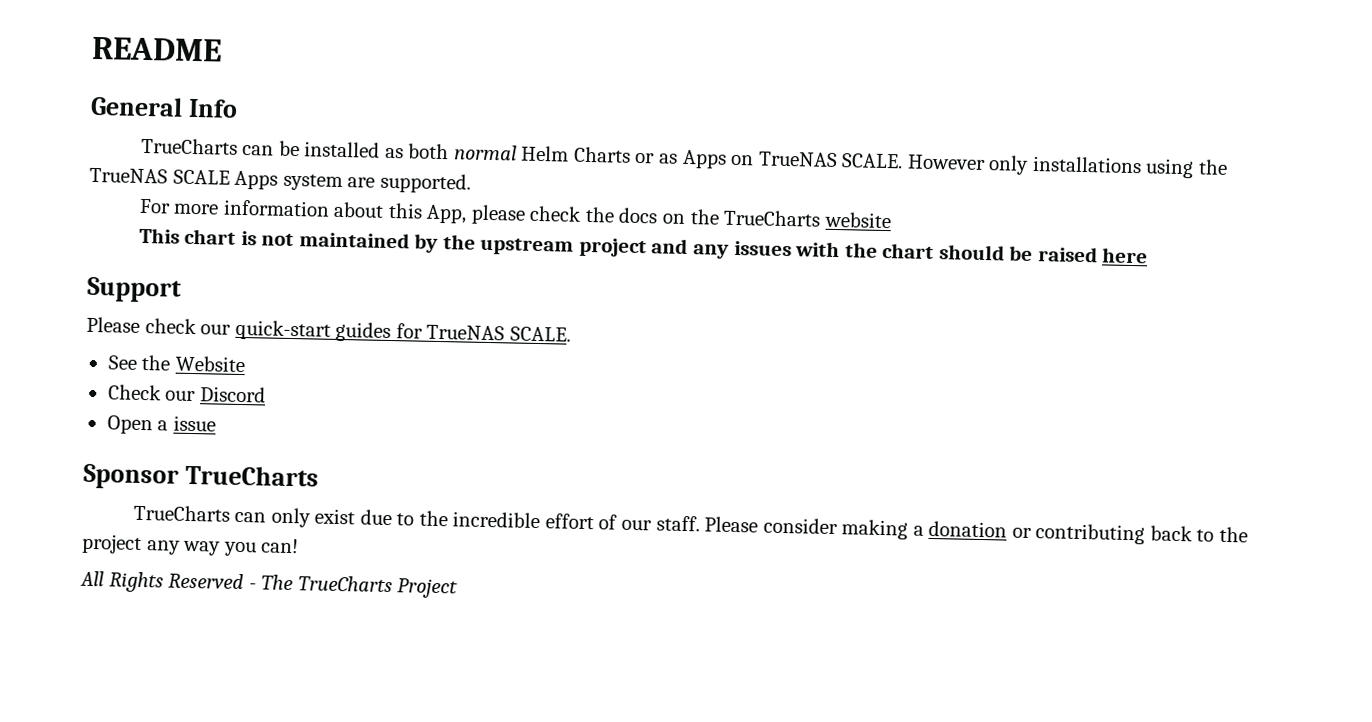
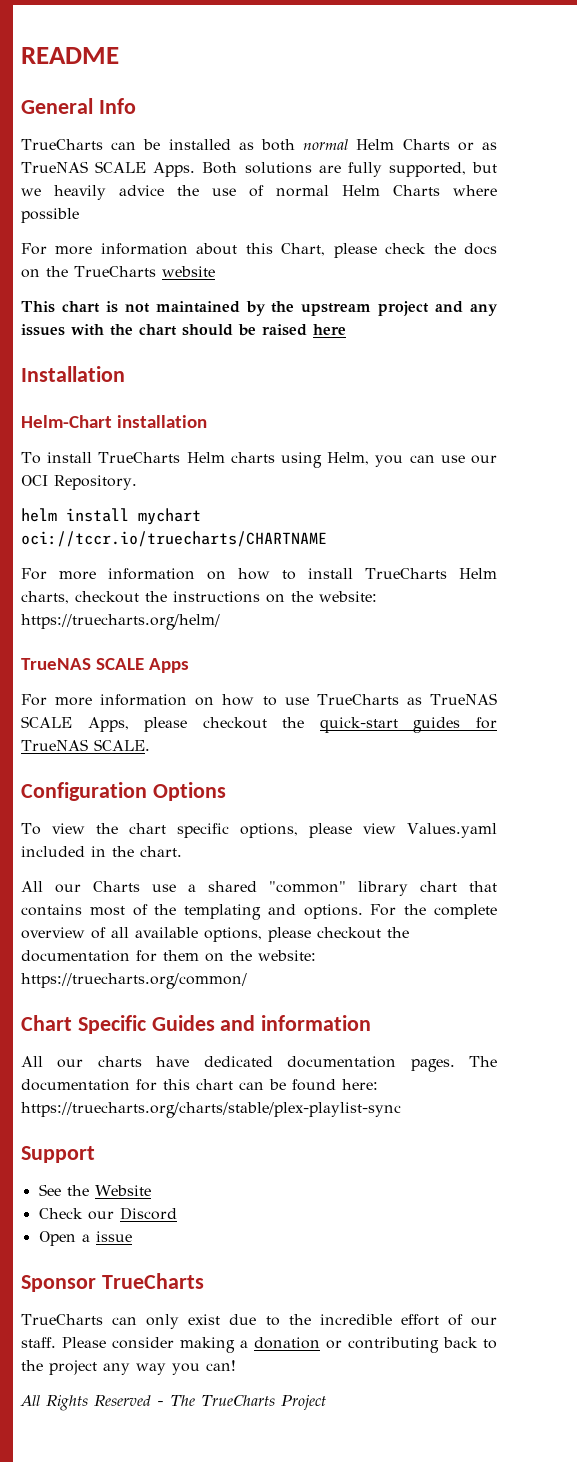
[681,149,1228,179] [89,167,471,194] Apps on TrueNAS SCALE. However only installations using the TrueNAS SCALE Apps system are supported. -> [21,161,497,177] [21,185,497,200] [21,208,79,223] TrueNAS SCALE Apps. Both solutions are fully supported, but we heavily advice the use of normal Helm Charts where possible
[426,204,468,224] App, -> [281,243,326,256] Chart,
[87,276,182,303] [86,316,232,335] Support // Please check our -> [21,366,125,382] [21,415,208,428] [21,452,497,468] [21,475,137,490] [21,508,201,525] [21,531,327,547] [21,568,497,580] [21,591,377,604] [21,614,220,630] [21,658,190,673] [21,693,498,706] [21,716,305,732] Installation // Helm-Chart installation // To install TrueCharts Helm charts using Helm, you can use our OCI Repository. // helm install mychart oci://tccr.io/truecharts/CHARTNAME // For more information on how to install TrueCharts Helm charts, checkout the instructions on the website: https://truecharts.org/helm/ // TrueNAS SCALE Apps // For more information on how to use TrueCharts as TrueNAS SCALE Apps, please checkout the
(571, 334) none -> [21,782,226,801] [21,823,498,838] [21,846,182,857] [21,881,497,896] [21,904,497,920] [21,927,409,942] [21,950,316,962] [21,973,247,989] [21,1015,372,1034] [21,1056,497,1072] [21,1079,378,1091] [21,1102,401,1118] [21,1146,95,1163] // Configuration Options // To view the chart specific options, please view Values.yaml included in the chart. // All our Charts use a shared "common" library chart that contains most of the templating and options. For the complete overview of all available options, please checkout the documentation for them on the website: https://truecharts.org/common/ // Chart Specific Guides and information // All our charts have dedicated documentation pages. The documentation for this chart can be found here: https://truecharts.org/charts/stable/plex-playlist-sync // Support

